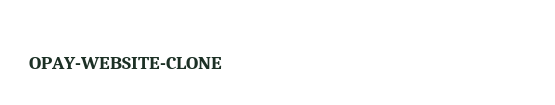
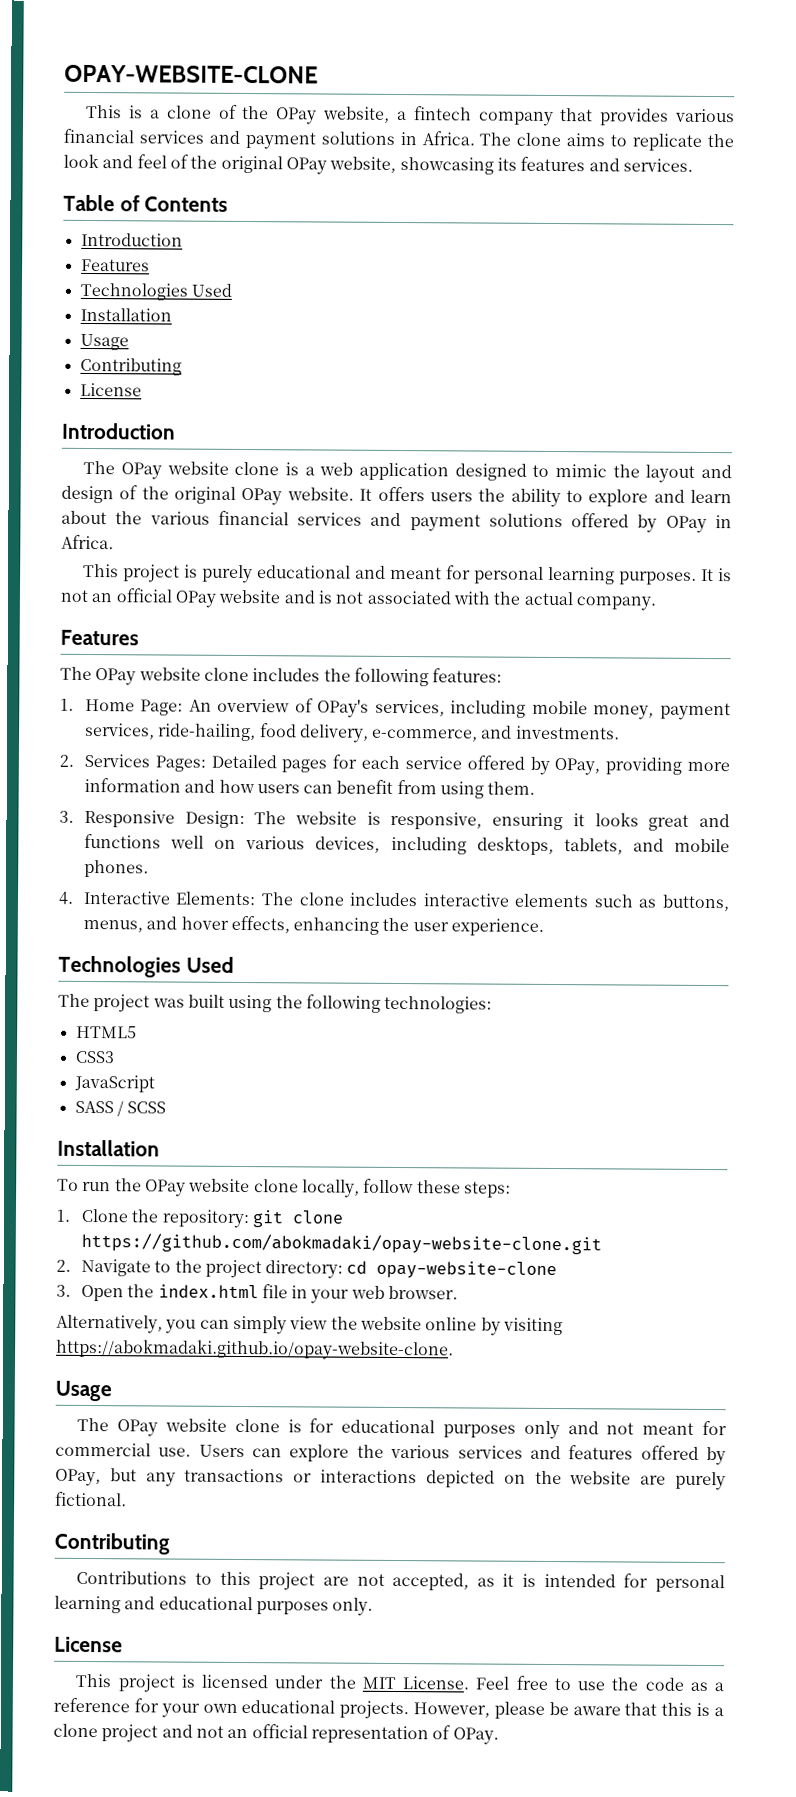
(222, 63) none -> [86,104,735,126] [63,128,735,151] [63,153,693,175] [63,194,229,212] [80,232,183,247] [80,258,150,272] [79,282,232,301] [79,307,172,322] [79,333,129,351] [79,357,182,376] [79,382,142,397] [61,422,176,440] [83,460,733,483] [61,485,732,508] [61,510,732,533] [61,534,114,550] [83,563,733,585] [60,588,656,611] [60,629,139,646] [60,666,503,687] [60,698,731,721] [84,722,620,743] [59,753,730,776] [83,777,536,799] [59,809,730,831] [83,833,730,856] [83,859,149,878] [58,890,730,912] [82,915,545,936] [58,955,234,978] [58,993,493,1014] [75,1025,137,1039] [74,1050,115,1064] [73,1074,155,1093] [74,1100,167,1117] [57,1139,160,1157] [57,1178,511,1198] [56,1208,343,1229] [80,1232,602,1255] [56,1258,558,1280] [56,1284,459,1304] [56,1314,563,1336] [56,1338,454,1361] [55,1380,112,1402] [77,1417,727,1440] [55,1442,727,1466] [55,1468,727,1491] [55,1491,127,1507] [54,1532,170,1555] [76,1570,726,1593] [54,1595,374,1616] [54,1636,123,1653] [75,1673,724,1693] [53,1697,724,1720] [53,1723,499,1745] // This is a clone of the OPay website, a fintech company that provides various financial services and payment solutions in Africa. The clone aims to replicate the look and feel of the original OPay website, showcasing its features and services. // Table of Contents // Introduction // Features // Technologies Used // Installation // Usage // Contributing // License // Introduction // The OPay website clone is a web application designed to mimic the layout and design of the original OPay website. It offers users the ability to explore and learn about the various financial services and payment solutions offered by OPay in Africa. // This project is purely educational and meant for personal learning purposes. It is not an official OPay website and is not associated with the actual company. // Features // The OPay website clone includes the following features: // 1. Home Page: An overview of OPay's services, including mobile money, payment services, ride-hailing, food delivery, e-commerce, and investments. // 2. Services Pages: Detailed pages for each service offered by OPay, providing more information and how users can benefit from using them. // 3. Responsive Design: The website is responsive, ensuring it looks great and functions well on various devices, including desktops, tablets, and mobile phones. // 4. Interactive Elements: The clone includes interactive elements such as buttons, menus, and hover effects, enhancing the user experience. // Technologies Used // The project was built using the following technologies: // HTML5 // CSS3 // JavaScript // SASS / SCSS // Installation // To run the OPay website clone locally, follow these steps: // 1. Clone the repository: git clone https://github.com/abokmadaki/opay-website-clone.git // 2. Navigate to the project directory: cd opay-website-clone // 3. Open the index.html file in your web browser. // Alternatively, you can simply view the website online by visiting https://abokmadaki.github.io/opay-website-clone. // Usage // The OPay website clone is for educational purposes only and not meant for commercial use. Users can explore the various services and features offered by OPay, but any transactions or interactions depicted on the website are purely fictional. // Contributing // Contributions to this project are not accepted, as it is intended for personal learning and educational purposes only. // License // This project is licensed under the MIT License. Feel free to use the code as a reference for your own educational projects. However, please be aware that this is a clone project and not an official representation of OPay.

